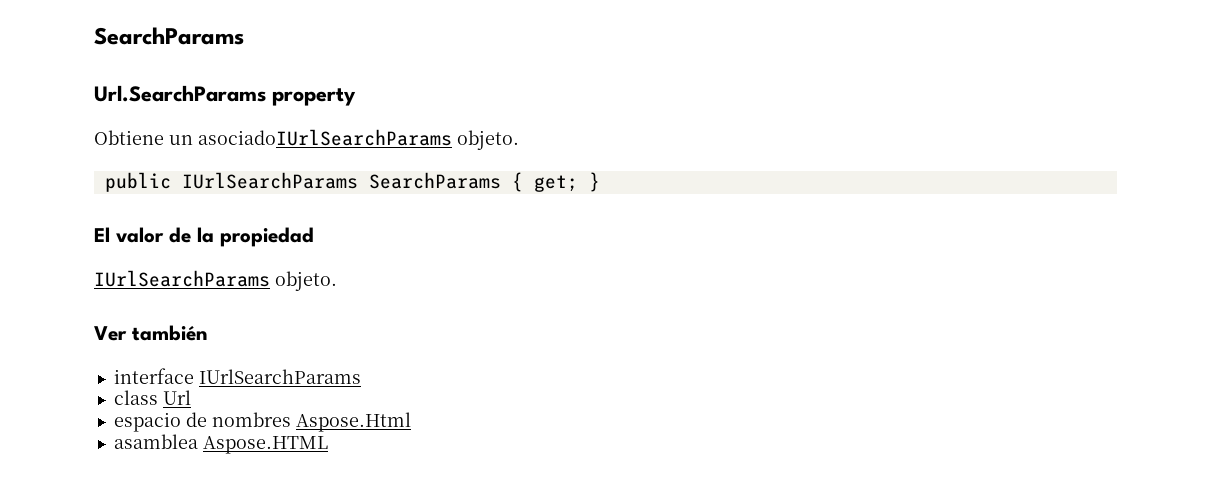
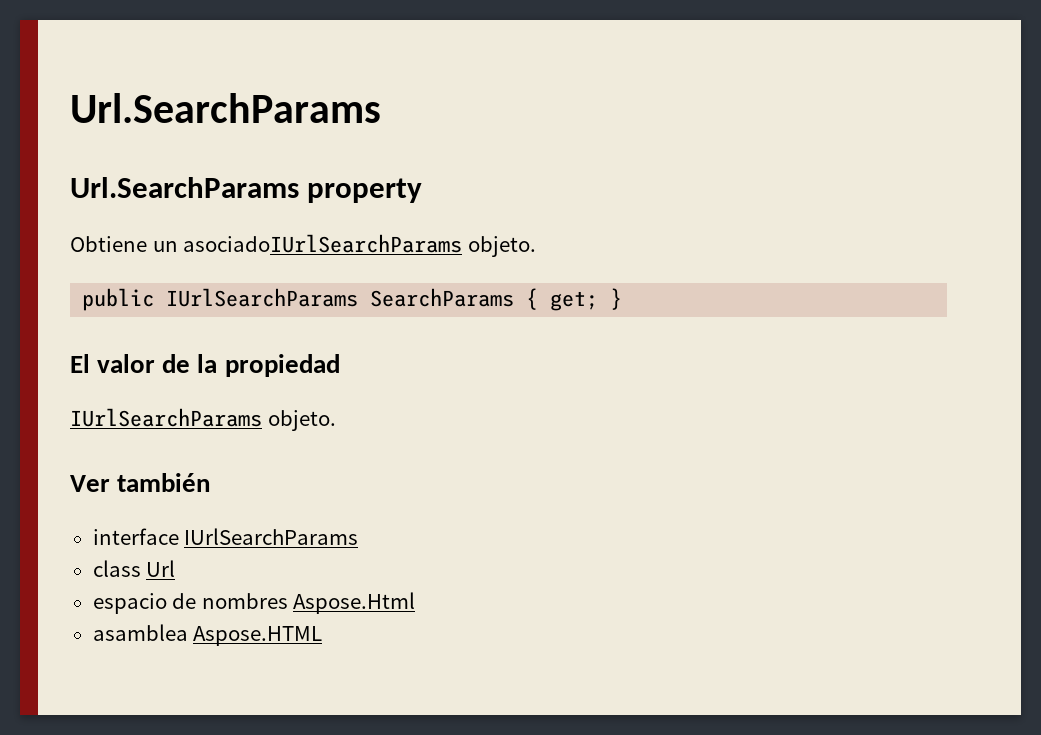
[94,27,244,45] SearchParams -> [70,93,381,123] Url.SearchParams

